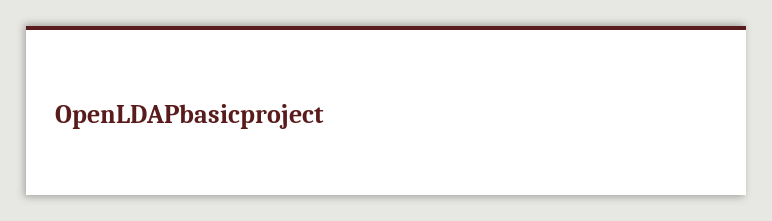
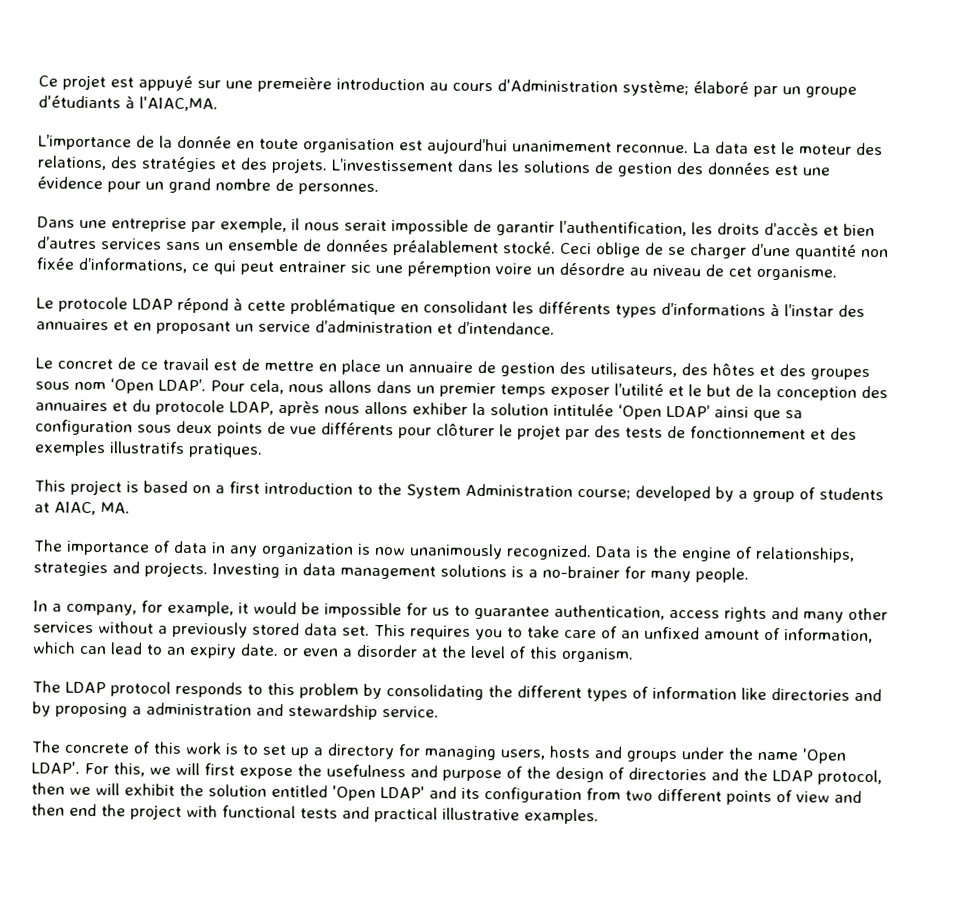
[55,104,324,129] OpenLDAPbasicproject -> [38,74,857,98] [38,95,218,112] [38,134,883,156] [37,155,830,177] [37,176,379,195] [37,216,875,237] [37,236,889,260] [36,257,837,281] [36,296,865,318] [36,318,555,335] [35,357,870,381] [35,378,888,401] [35,399,803,422] [35,419,857,441] [34,440,263,458] [34,479,884,503] [34,501,130,516] [33,539,855,563] [33,561,749,583] [33,600,888,623] [33,621,873,644] [32,641,633,663] [32,680,882,702] [32,701,439,720] [31,740,846,764] [31,761,882,786] [31,782,862,806] [31,803,599,825] Ce projet est appuyé sur une premeière introduction au cours d'Administration système; élaboré par un groupe d'étudiants à l'AIAC,MA. // L’importance de la donnée en toute organisation est aujourd’hui unanimement reconnue. La data est le moteur des relations, des stratégies et des projets. L’investissement dans les solutions de gestion des données est une évidence pour un grand nombre de personnes. // Dans une entreprise par exemple, il nous serait impossible de garantir l’authentification, les droits d’accès et bien d’autres services sans un ensemble de données préalablement stocké. Ceci oblige de se charger d’une quantité non fixée d’informations, ce qui peut entrainer sic une péremption voire un désordre au niveau de cet organisme. // Le protocole LDAP répond à cette problématique en consolidant les différents types d’informations à l’instar des annuaires et en proposant un service d’administration et d’intendance. // Le concret de ce travail est de mettre en place un annuaire de gestion des utilisateurs, des hôtes et des groupes sous nom ‘Open LDAP’. Pour cela, nous allons dans un premier temps exposer l’utilité et le but de la conception des annuaires et du protocole LDAP, après nous allons exhiber la solution intitulée ‘Open LDAP’ ainsi que sa configuration sous deux points de vue différents pour clôturer le projet par des tests de fonctionnement et des exemples illustratifs pratiques. // This project is based on a first introduction to the System Administration course; developed by a group of students at AIAC, MA. // The importance of data in any organization is now unanimously recognized. Data is the engine of relationships, strategies and projects. Investing in data management solutions is a no-brainer for many people. // In a company, for example, it would be impossible for us to guarantee authentication, access rights and many other services without a previously stored data set. This requires you to take care of an unfixed amount of information, which can lead to an expiry date. or even a disorder at the level of this organism. // The LDAP protocol responds to this problem by consolidating the different types of information like directories and by proposing a administration and stewardship service. // The concrete of this work is to set up a directory for managing users, hosts and groups under the name 'Open LDAP'. For this, we will first expose the usefulness and purpose of the design of directories and the LDAP protocol, then we will exhibit the solution entitled 'Open LDAP' and its configuration from two different points of view and then end the project with functional tests and practical illustrative examples.

